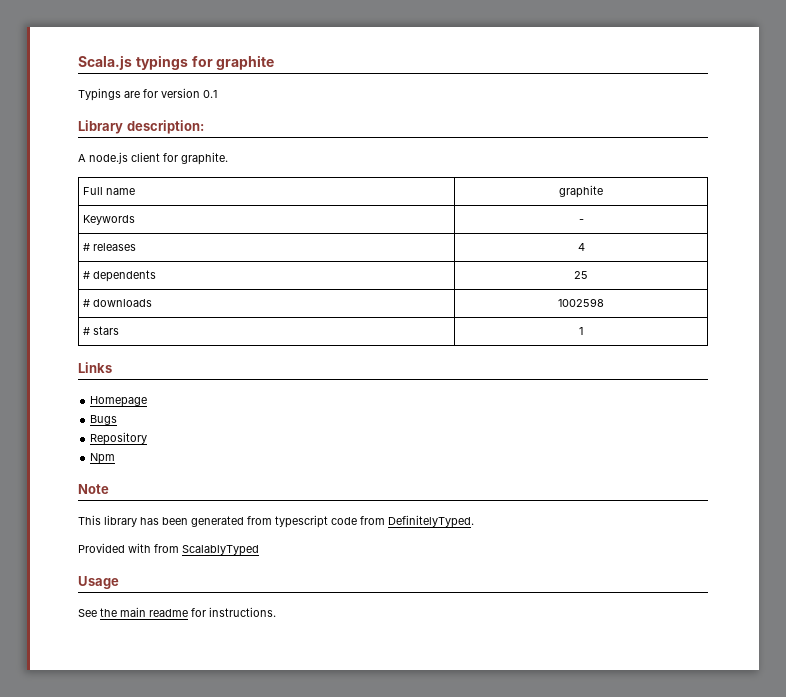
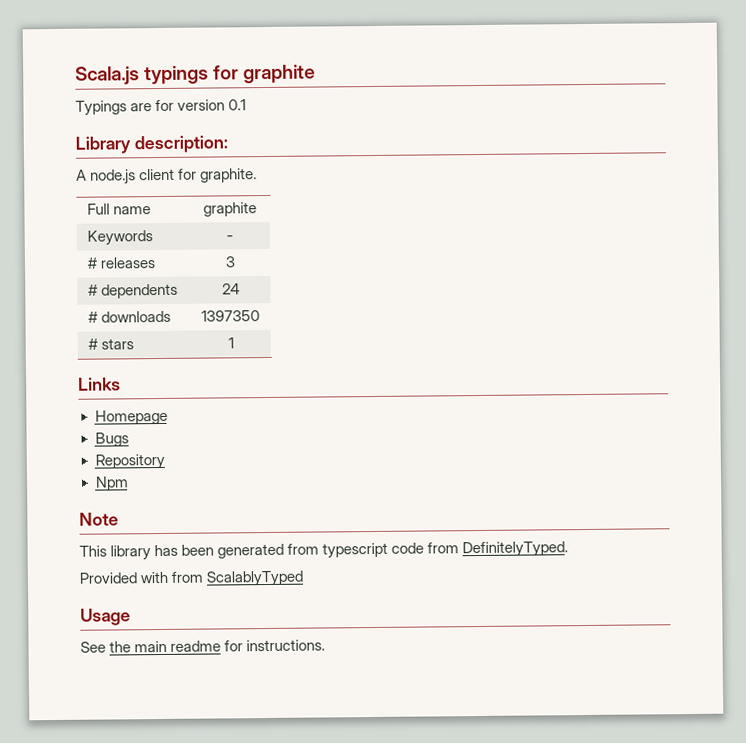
[577,243,585,251] 4 -> [224,256,236,268] 3
[574,271,588,279] 25 -> [221,283,240,295] 24
[558,298,604,307] 1002598 -> [201,310,260,322] 1397350

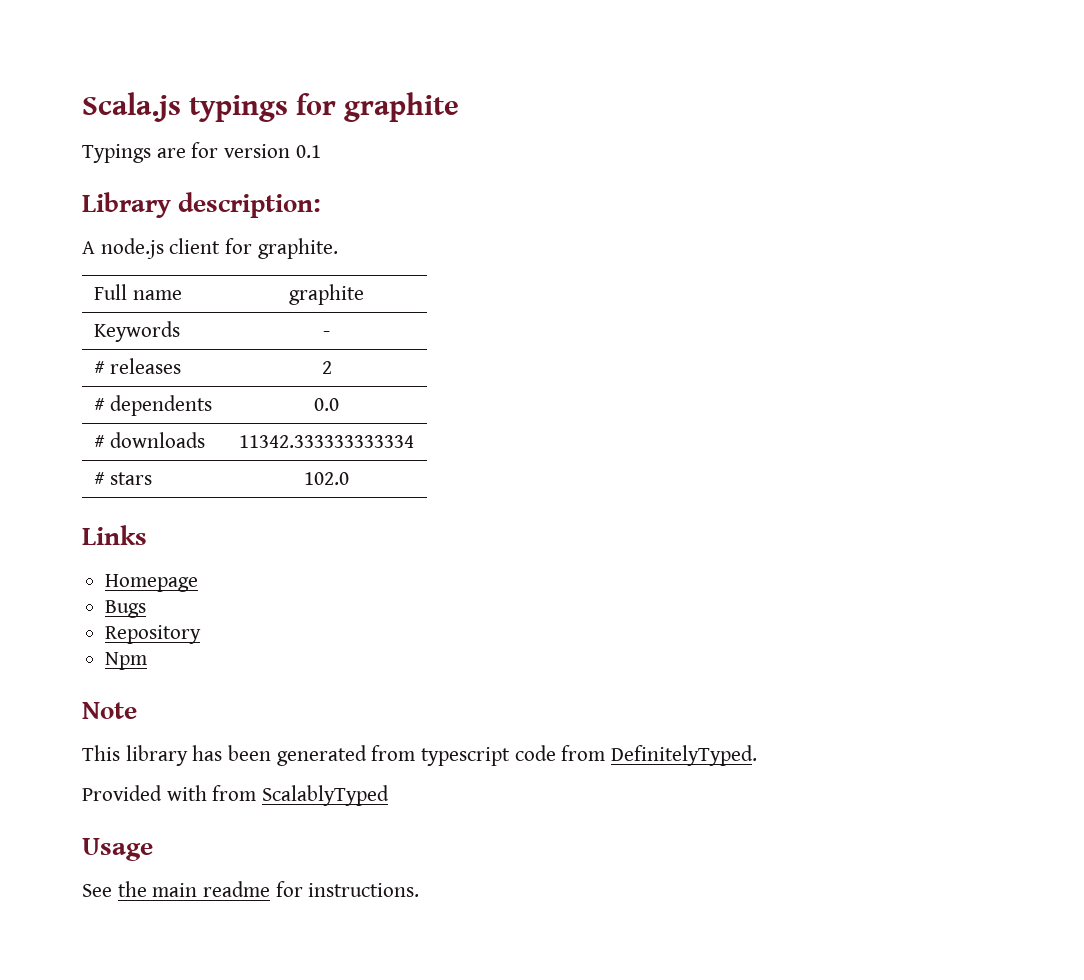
[224,256,236,268] 3 -> [321,361,332,374] 2
[221,283,240,295] 24 -> [314,398,339,411] 0.0
[201,310,260,322] 1397350 -> [239,435,414,448] 11342.333333333334
[227,337,234,349] 1 -> [304,472,349,485] 102.0

